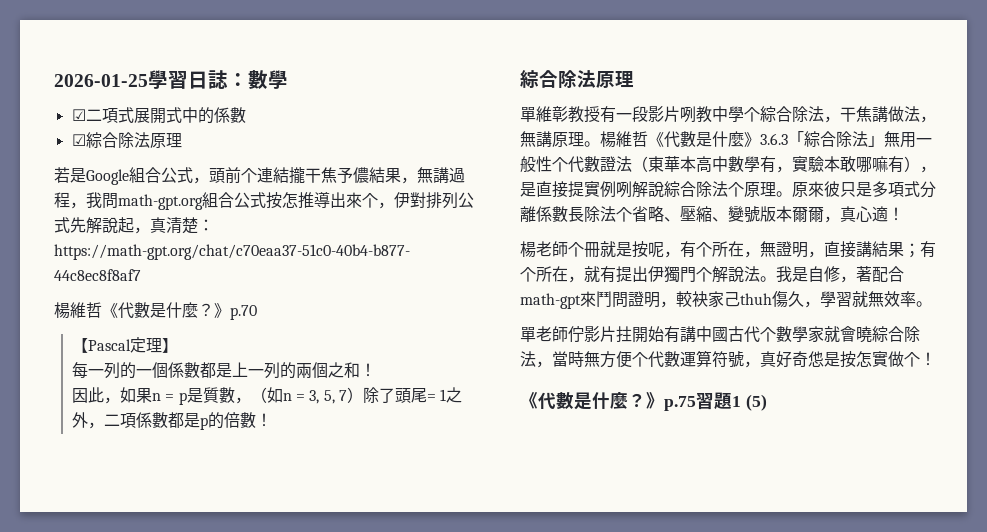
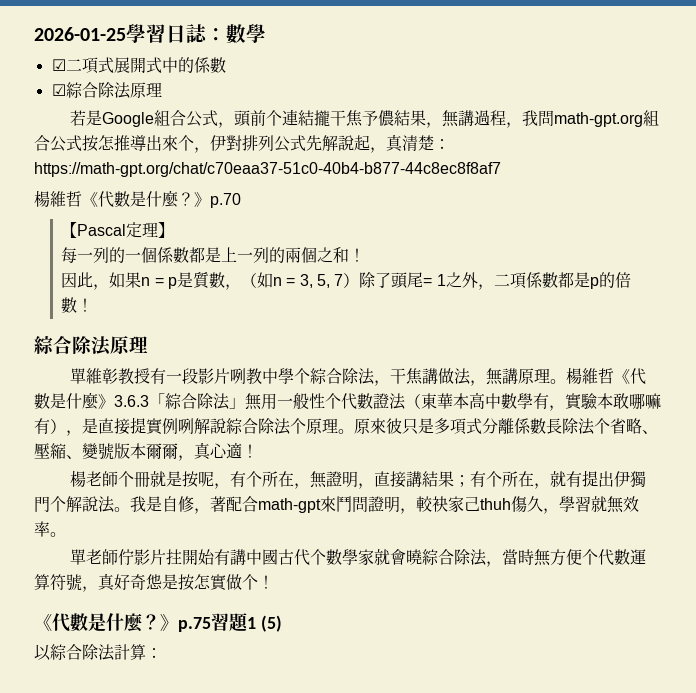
(767, 402) none -> [34,644,162,661] // 以綜合除法計算：

